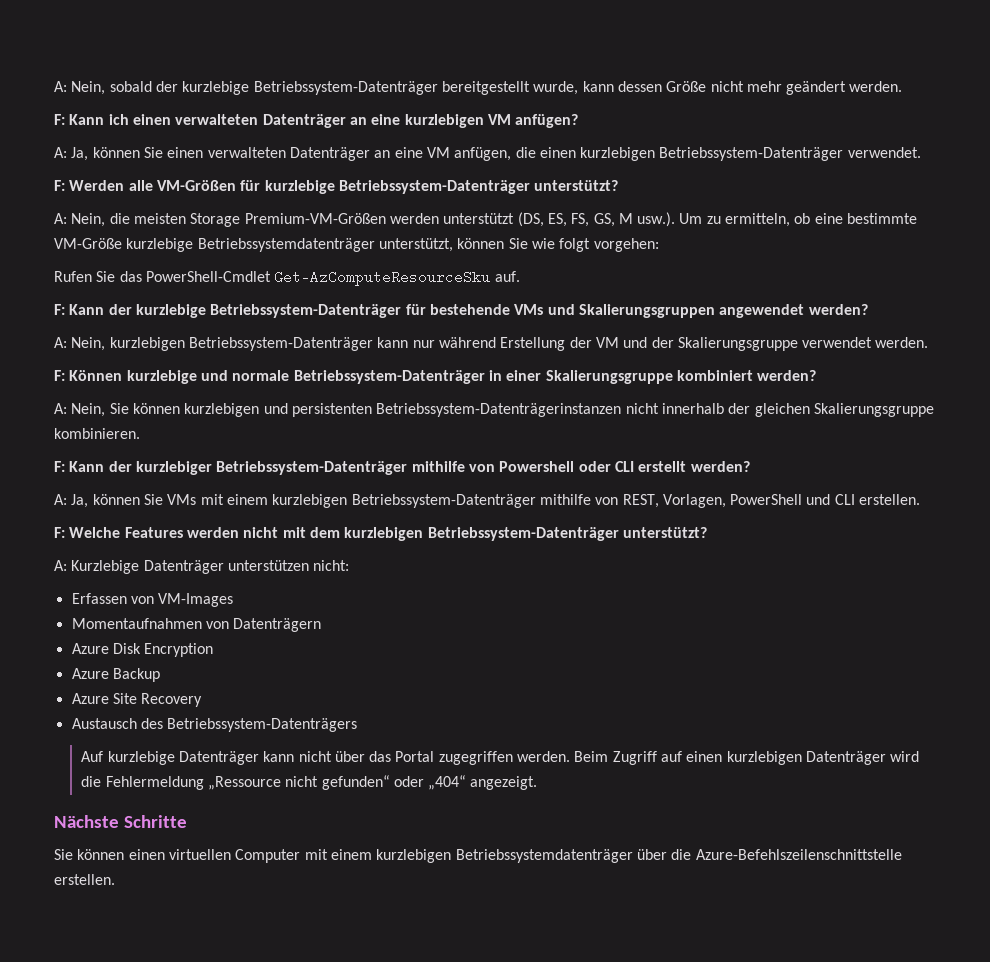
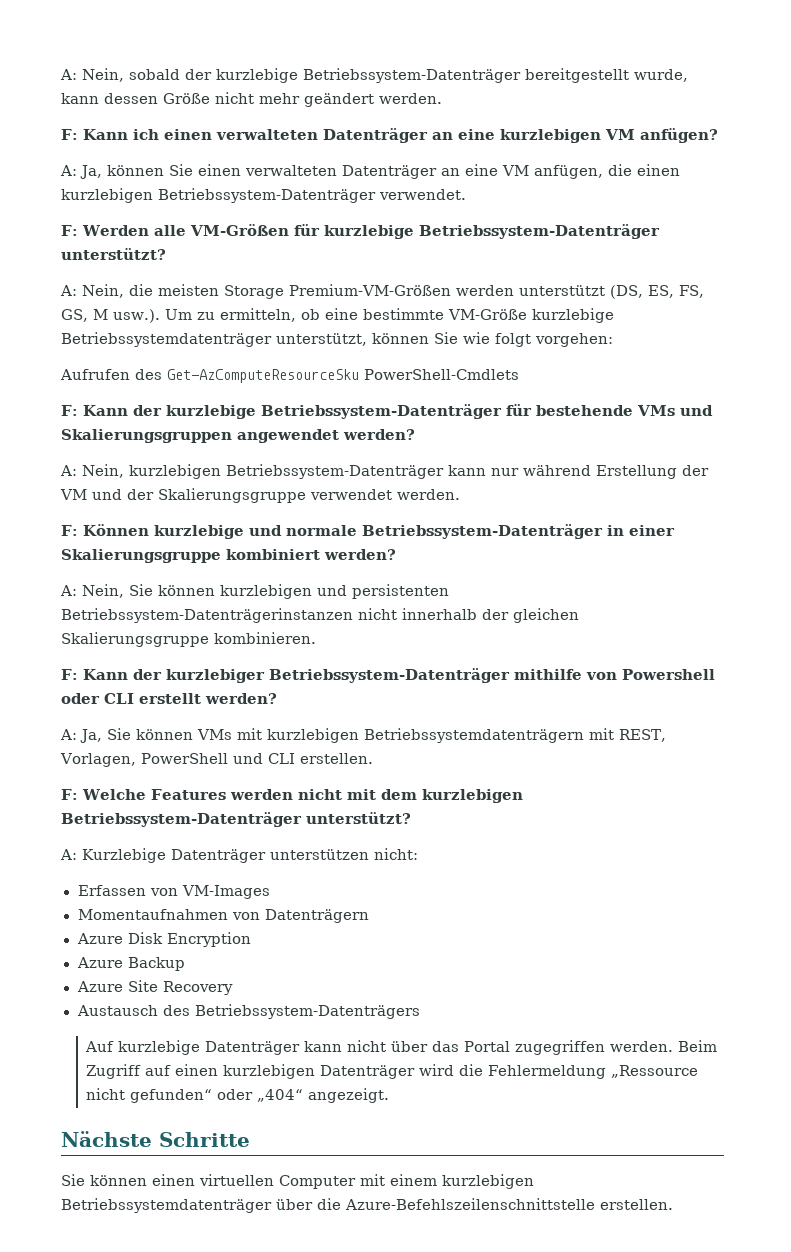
[54,270,520,286] Rufen Sie das PowerShell-Cmdlet Get-AzComputeResourceSku auf. -> [60,369,519,383] Aufrufen des Get-AzComputeResourceSku PowerShell-Cmdlets
[92,494,619,508] können Sie VMs mit einem kurzlebigen Betriebssystem-Datenträger mithilfe von -> [107,728,614,743] Sie können VMs mit kurzlebigen Betriebssystemdatenträgern mit

